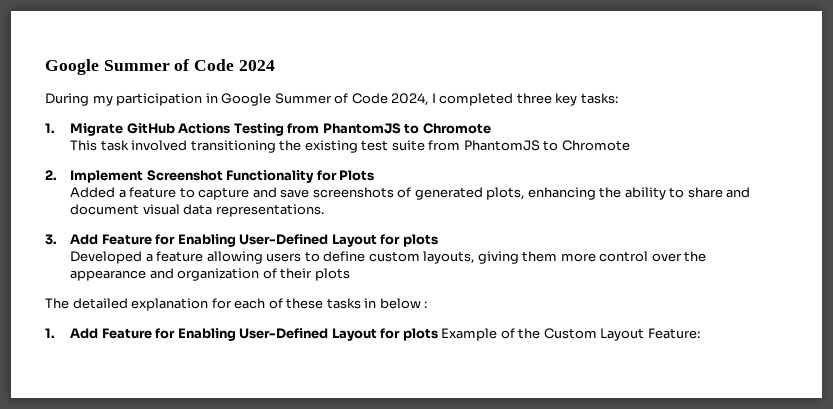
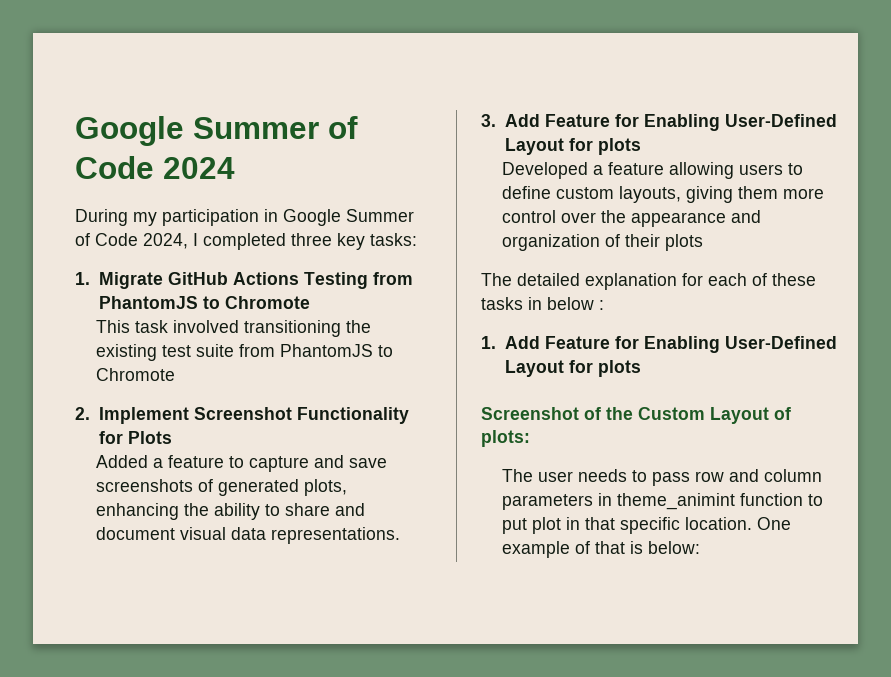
[441,328,498,341] Example -> [481,407,579,420] // Screenshot
[647,328,700,339] Feature: -> [774,407,791,420] [481,430,530,447] [501,469,822,486] [501,493,823,510] [501,517,791,534] [501,541,700,558] of plots: // The user needs to pass row and column parameters in theme_animint function to put plot in that specific location. One example of that is below:

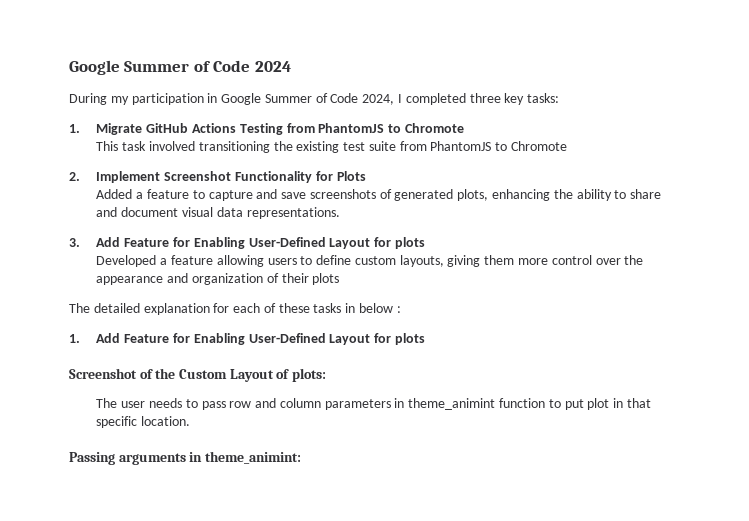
[756,517,791,530] [501,541,700,558] One example of that is below: -> [69,451,301,465] // Passing arguments in theme_animint:

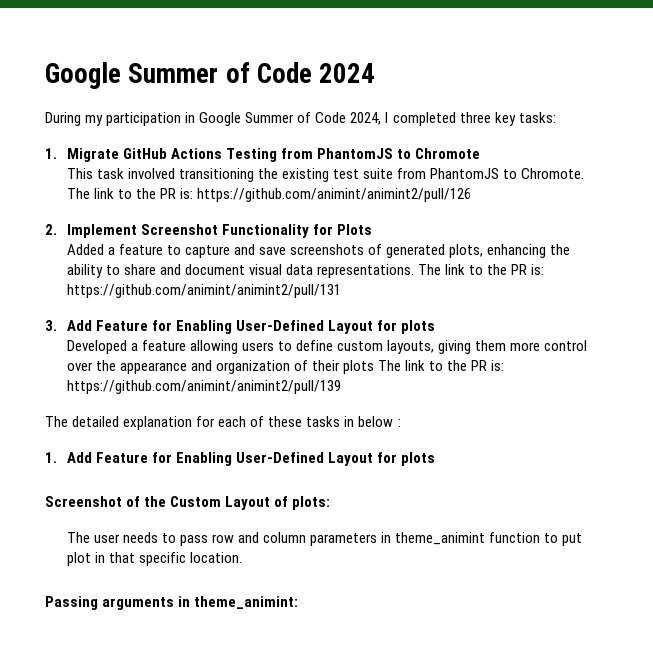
[510,141,567,151] Chromote -> [521,168,585,179] [66,188,471,202] Chromote. The link to the PR is: https://github.com/animint/animint2/pull/126
(340, 213) none -> [417,264,545,275] [66,284,341,298] The link to the PR is: https://github.com/animint/animint2/pull/131
(340, 279) none -> [377,360,505,371] [66,380,341,394] The link to the PR is: https://github.com/animint/animint2/pull/139

